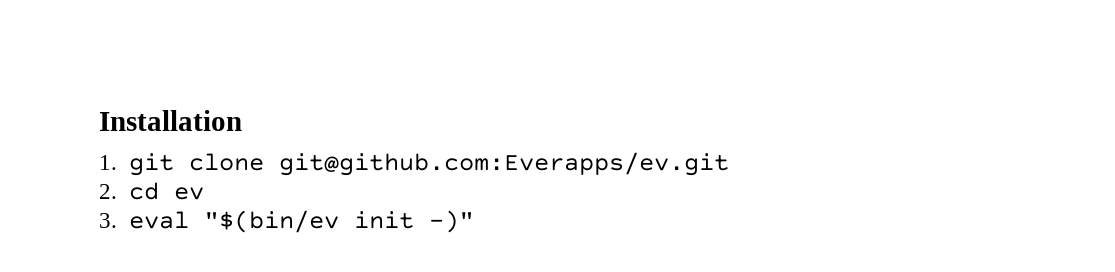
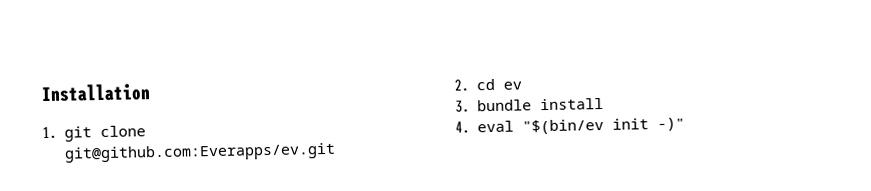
(117, 220) none -> [476,97,604,112] [455,121,470,134] bundle install // 4.

